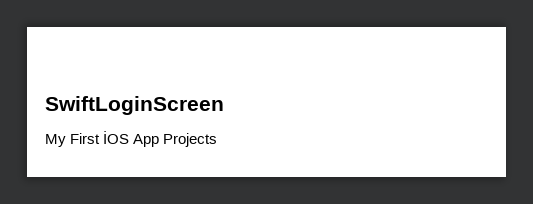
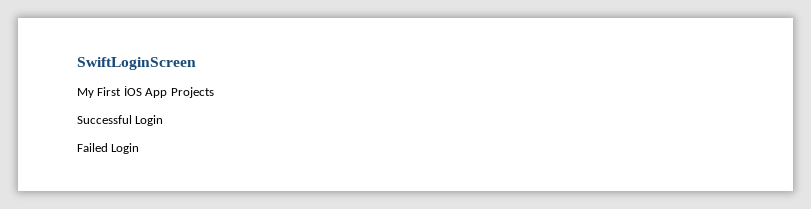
(218, 140) none -> [77,115,164,126] [77,143,140,154] // Successful Login // Failed Login

